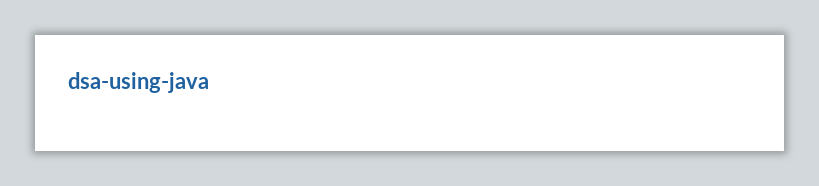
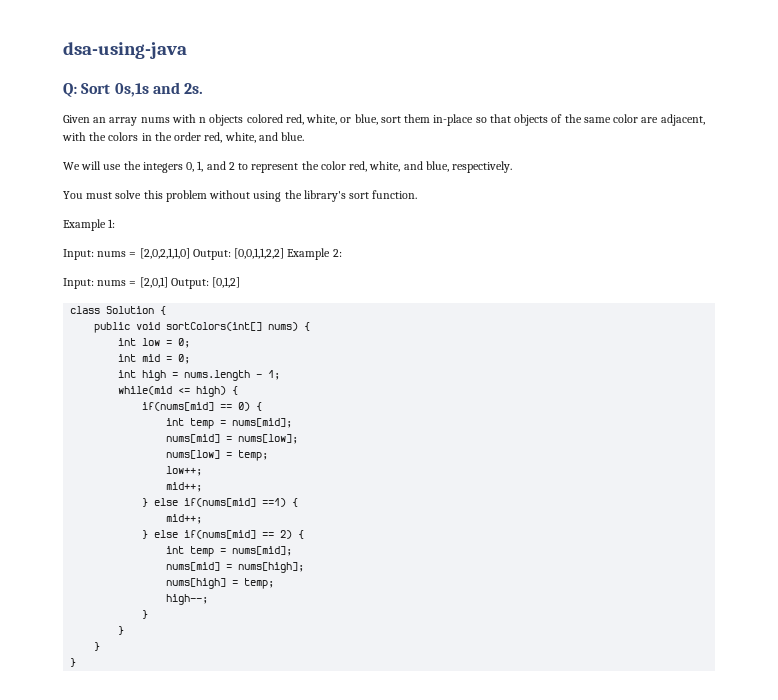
(209, 82) none -> [63,82,204,97] [63,114,705,126] [62,132,305,143] [63,161,513,173] [63,190,418,202] [63,219,116,231] [63,248,342,260] [63,277,241,289] [70,306,167,315] [94,322,311,333] [118,338,191,348] [118,354,191,364] [118,370,281,381] [118,386,239,397] [142,402,263,411] [166,418,293,429] [166,434,299,444] [166,450,269,461] [166,466,203,476] [166,482,203,492] [142,498,299,507] [166,514,203,524] [142,530,305,539] [166,546,293,557] [166,562,305,573] [166,578,275,589] [166,594,209,605] [142,610,149,619] [118,626,125,635] [94,642,101,651] [70,658,77,667] // Q: Sort 0s,1s and 2s. // Given an array nums with n objects colored red, white, or blue, sort them in-place so that objects of the same color are adjacent, with the colors in the order red, white, and blue. // We will use the integers 0, 1, and 2 to represent the color red, white, and blue, respectively. // You must solve this problem without using the library's sort function. // Example 1: // Input: nums = [2,0,2,1,1,0] Output: [0,0,1,1,2,2] Example 2: // Input: nums = [2,0,1] Output: [0,1,2] // class Solution { // public void sortColors(int[] nums) { // int low = 0; // int mid = 0; // int high = nums.length - 1; // while(mid <= high) { // if(nums[mid] == 0) { // int temp = nums[mid]; // nums[mid] = nums[low]; // nums[low] = temp; // low++; // mid++; // } else if(nums[mid] ==1) { // mid++; // } else if(nums[mid] == 2) { // int temp = nums[mid]; // nums[mid] = nums[high]; // nums[high] = temp; // high--; // } // } // } // }

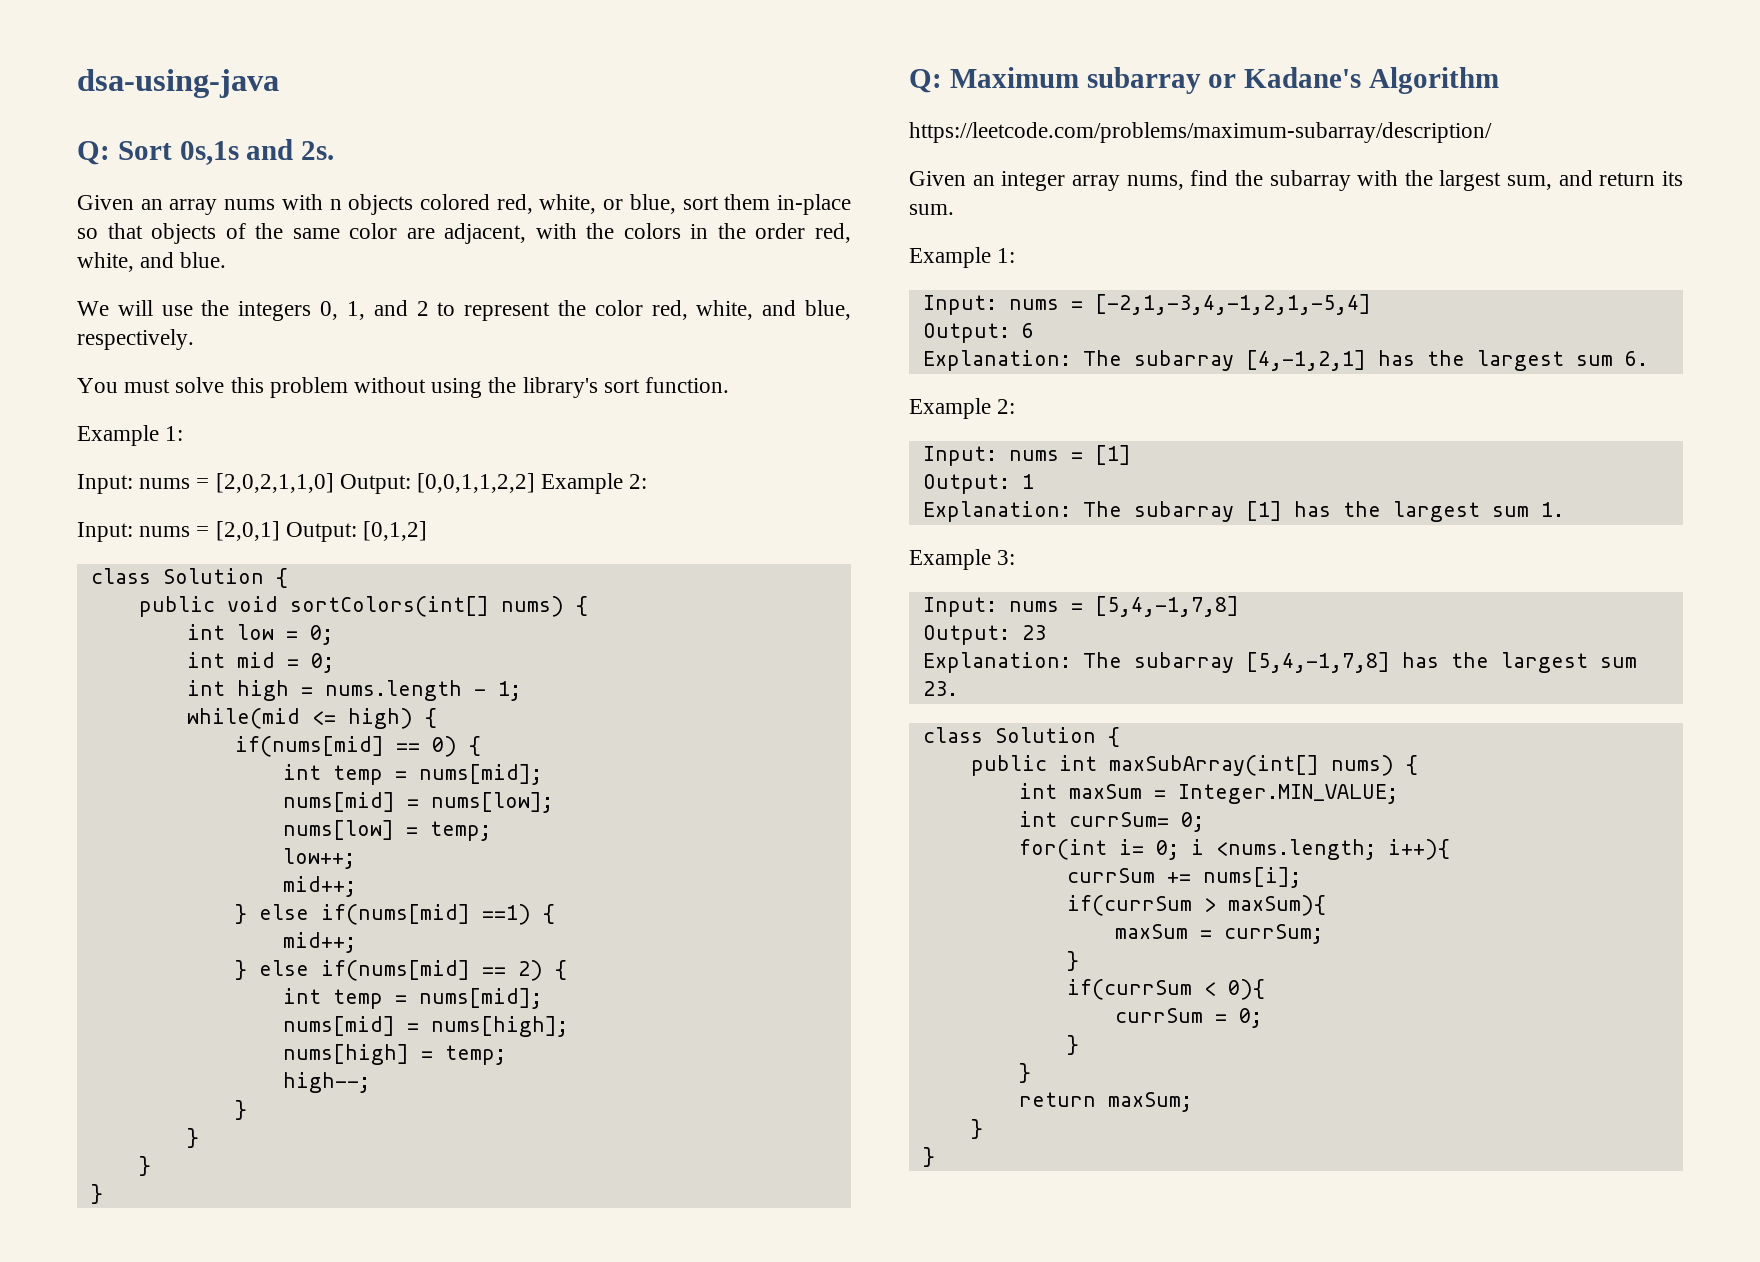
(77, 662) none -> [909,67,1500,94] [909,122,1492,143] [909,170,1683,191] [909,204,954,215] [909,247,1016,268] [922,294,1371,315] [922,323,1034,343] [922,350,1648,371] [909,398,1016,419] [922,445,1131,466] [922,474,1034,494] [922,501,1564,522] [909,549,1016,570] [922,596,1239,617] [922,625,1046,645] [922,652,1637,673] [922,681,958,696] [922,727,1120,747] [970,755,1418,776] [1018,783,1398,804] [1018,811,1204,832] [1018,839,1450,860] [1066,867,1301,888] [1066,895,1326,916] [1114,924,1323,944] [1066,951,1079,971] [1066,979,1265,1000] [1114,1008,1262,1028] [1066,1035,1079,1055] [1018,1063,1031,1083] [1018,1092,1192,1112] [970,1119,983,1139] [922,1147,935,1167] // Q: Maximum subarray or Kadane's Algorithm // https://leetcode.com/problems/maximum-subarray/description/ // Given an integer array nums, find the subarray with the largest sum, and return its sum. // Example 1: // Input: nums = [-2,1,-3,4,-1,2,1,-5,4] // Output: 6 // Explanation: The subarray [4,-1,2,1] has the largest sum 6. // Example 2: // Input: nums = [1] // Output: 1 // Explanation: The subarray [1] has the largest sum 1. // Example 3: // Input: nums = [5,4,-1,7,8] // Output: 23 // Explanation: The subarray [5,4,-1,7,8] has the largest sum 23. // class Solution { // public int maxSubArray(int[] nums) { // int maxSum = Integer.MIN_VALUE; // int currSum= 0; // for(int i= 0; i <nums.length; i++){ // currSum += nums[i]; // if(currSum > maxSum){ // maxSum = currSum; // } // if(currSum < 0){ // currSum = 0; // } // } // return maxSum; // } // }

